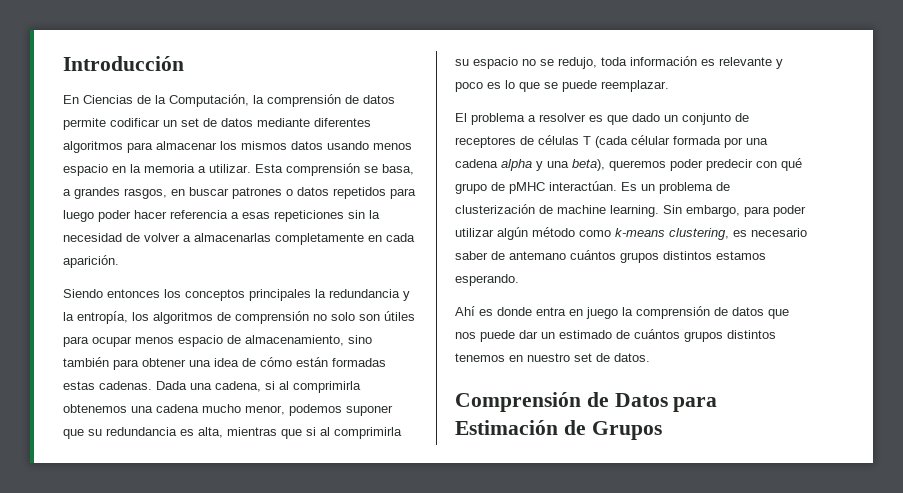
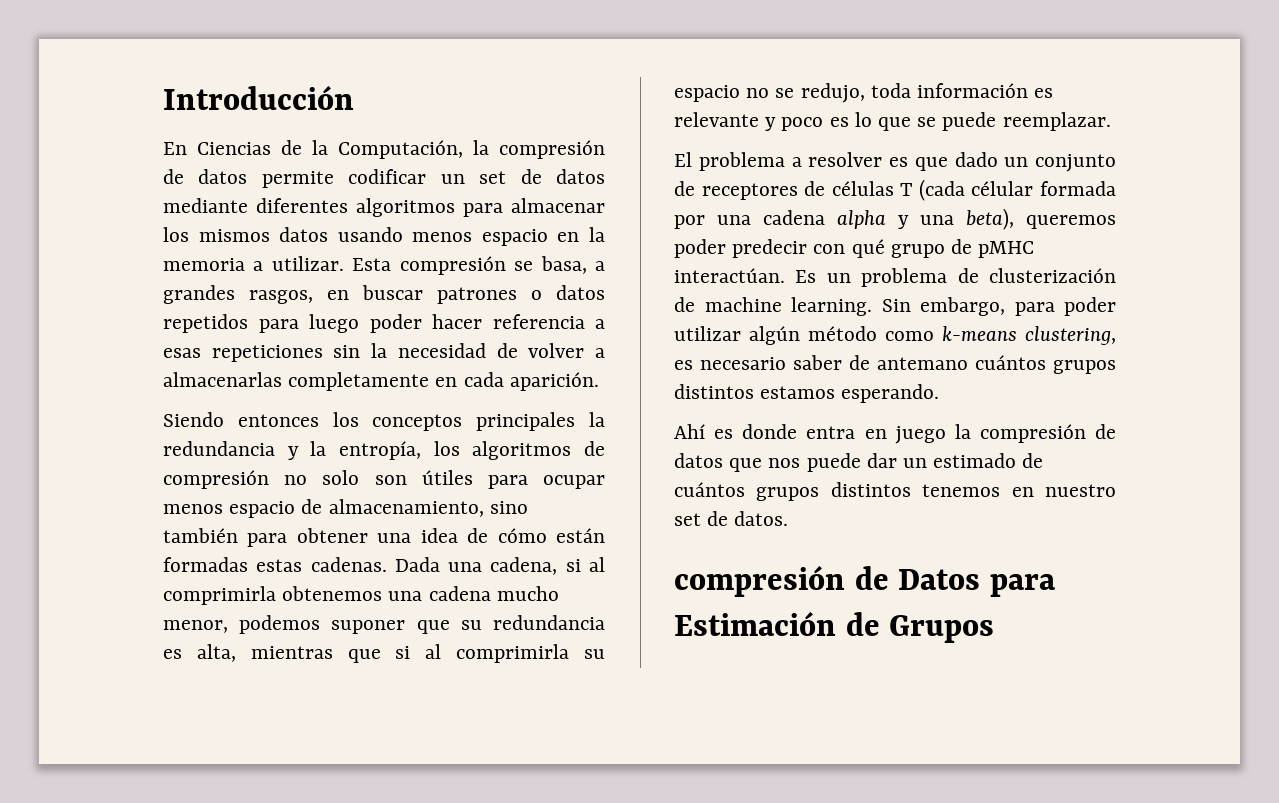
[267,94,341,107] comprensión -> [499,140,605,159] compresión
[286,163,360,176] comprensión -> [399,256,506,275] compresión
[235,311,309,324] comprensión -> [163,470,269,489] compresión
[636,306,710,319] comprensión -> [979,424,1086,443] compresión
[455,392,581,412] Comprensión -> [674,565,845,597] compresión

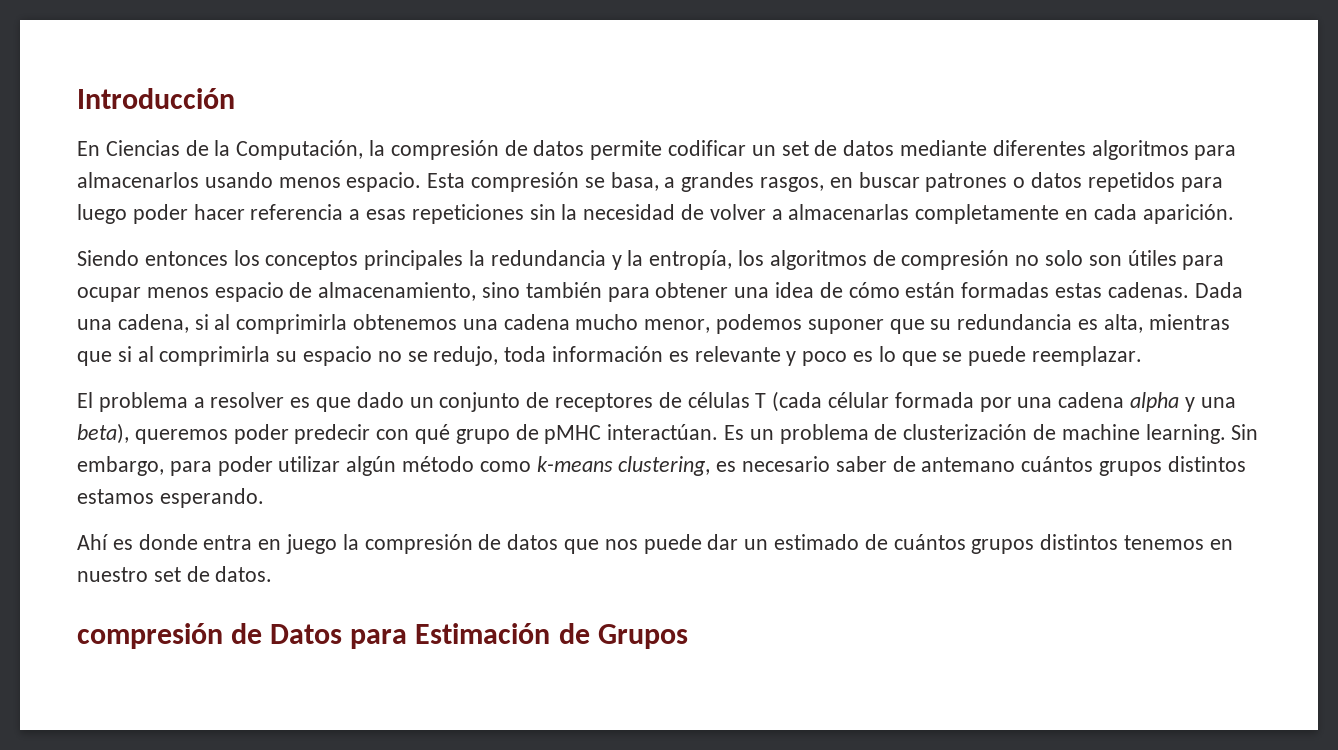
[511,198,605,213] [163,227,605,246] [163,256,344,271] almacenar los mismos datos usando menos espacio en la memoria a utilizar. -> [77,172,422,192] almacenarlos usando menos espacio.

